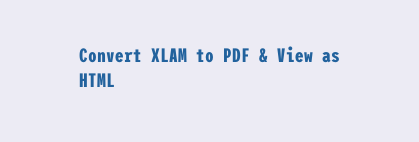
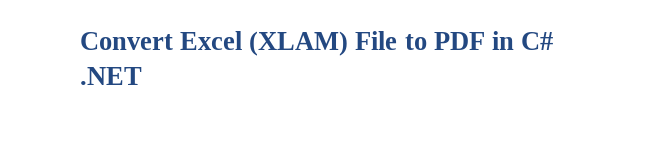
[151,46,340,63] [79,73,115,87] XLAM to PDF & View as HTML -> [180,31,554,56] [80,67,142,85] Excel (XLAM) File to PDF in C# .NET

